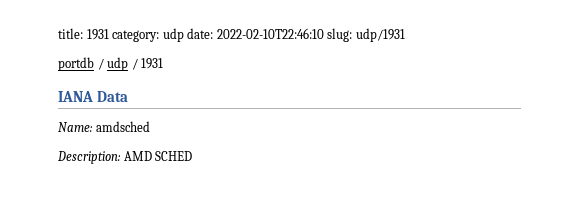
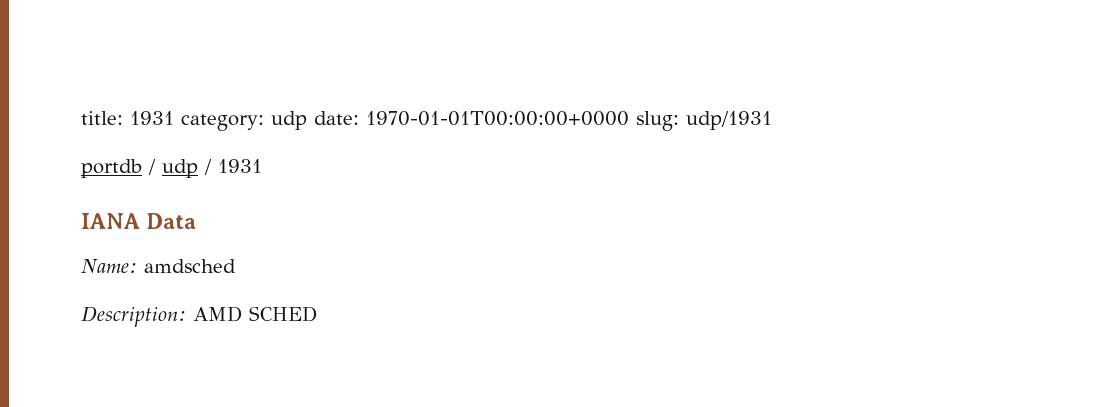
[216,28,324,39] 2022-02-10T22:46:10 -> [366,111,629,126] 1970-01-01T00:00:00+0000

